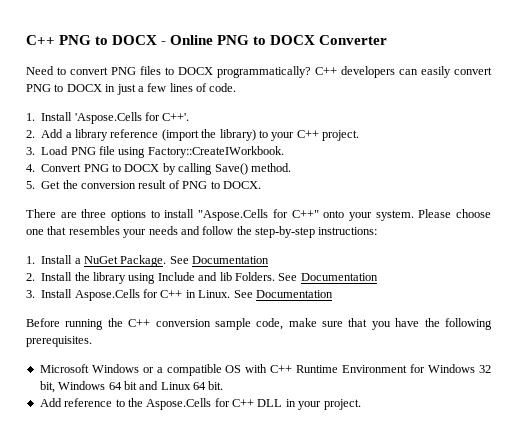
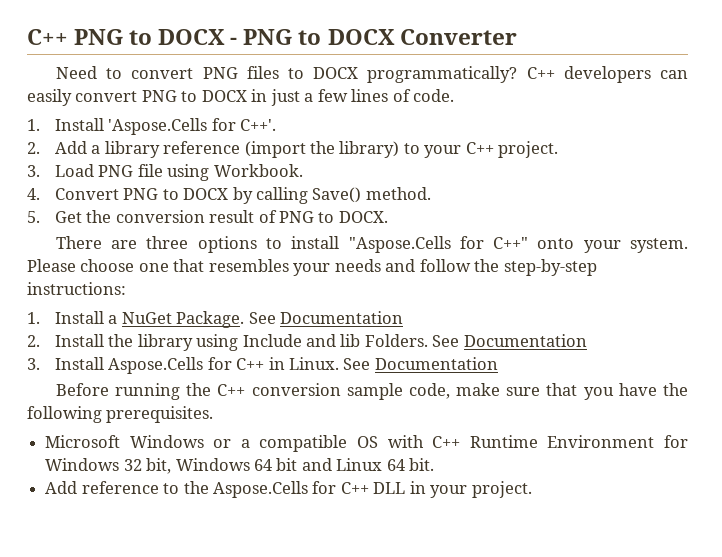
[170,35,214,45] Online -> (238, 41) none
[147,146,284,158] Factory::CreateIWorkbook. -> [213,164,303,177] Workbook.

